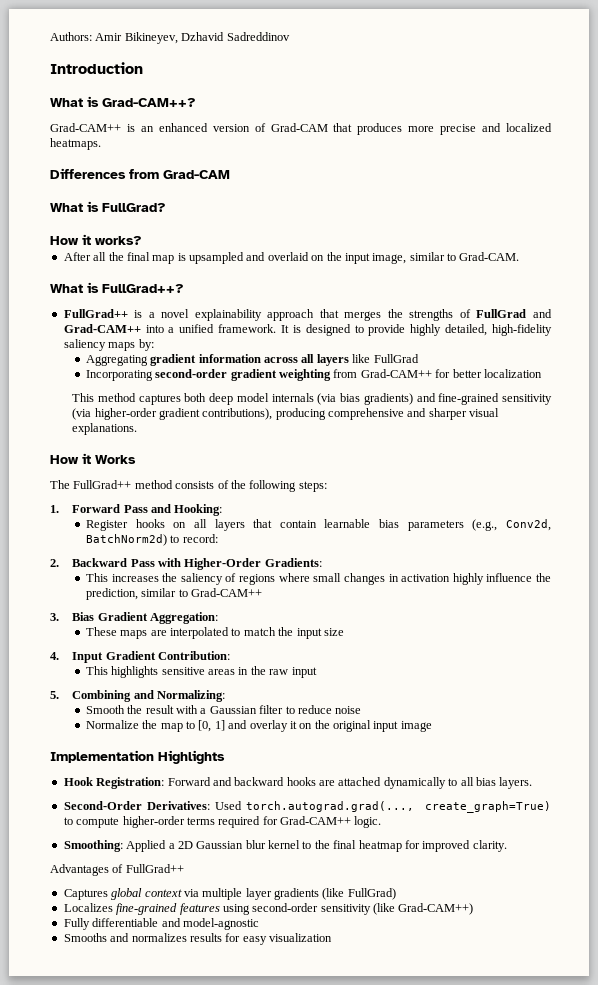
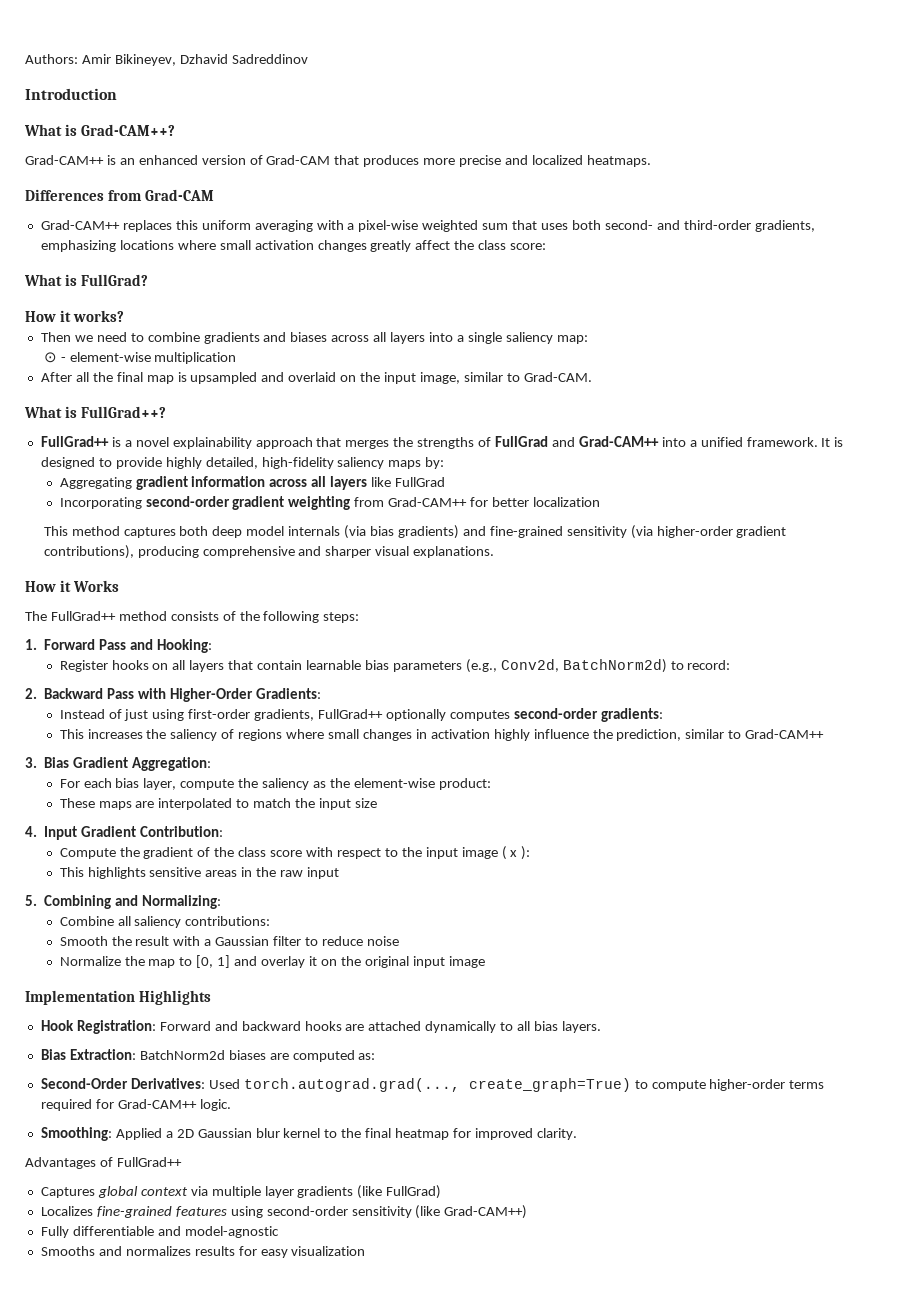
(230, 174) none -> [40,220,815,232] [40,240,547,252] // Grad-CAM++ replaces this uniform averaging with a pixel-wise weighted sum that uses both second- and third-order gradients, emphasizing locations where small activation changes greatly affect the class score:
(142, 240) none -> [40,332,588,344] [43,352,237,364] // Then we need to combine gradients and biases across all layers into a single saliency map: // ⊙ - element-wise multiplication
(322, 562) none -> [59,708,663,722] // Instead of just using first-order gradients, FullGrad++ optionally computes second-order gradients:
(218, 618) none -> [59,778,491,790] // For each bias layer, compute the saliency as the element-wise product:
(230, 655) none -> [59,846,531,860] // Compute the gradient of the class score with respect to the input image ( x ):
(225, 696) none -> [59,916,271,928] // Combine all saliency contributions:
(533, 783) none -> [40,1049,376,1062] // Bias Extraction: BatchNorm2d biases are computed as:

